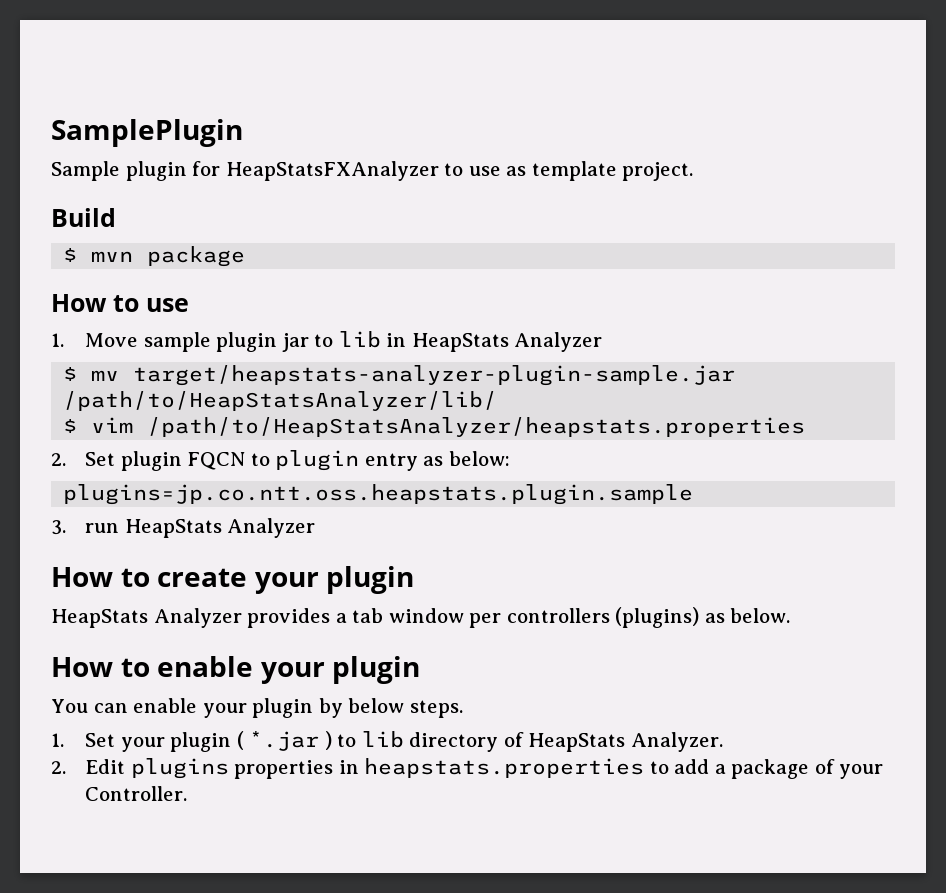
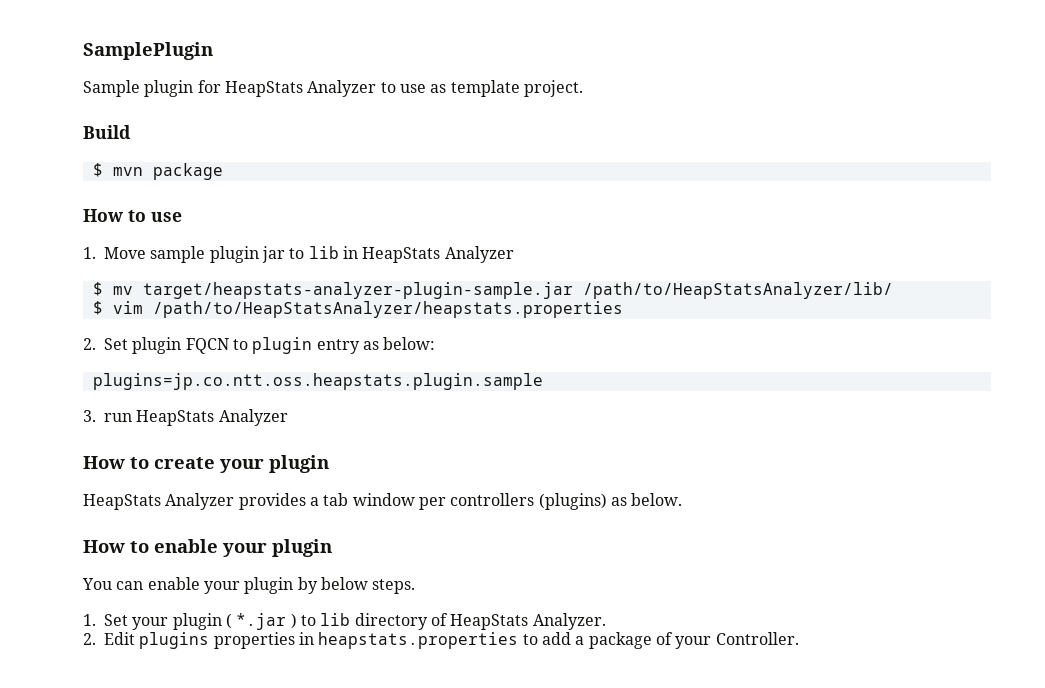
[225,161,439,181] HeapStatsFXAnalyzer -> [224,80,377,97] HeapStats Analyzer

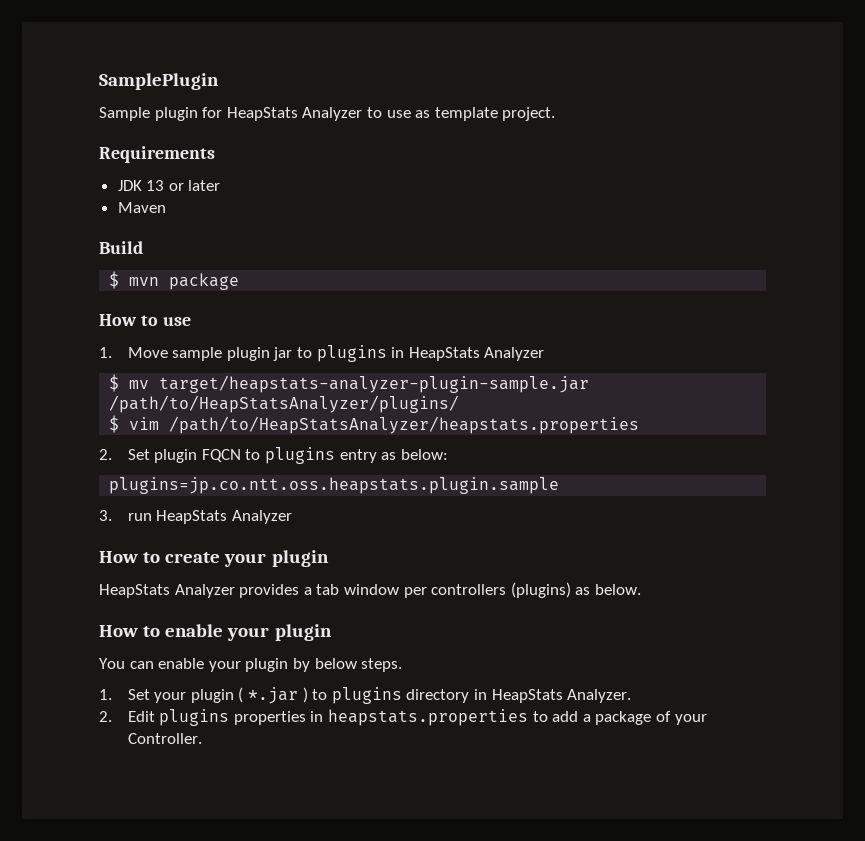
(583, 88) none -> [99,146,215,163] [117,180,221,191] [117,202,166,213] // Requirements // JDK 13 or later // Maven
[308,246,339,259] lib -> [316,345,387,362] plugins
[582,282,893,299] /path/to/HeapStatsAnalyzer/lib/ -> [109,395,460,413] /path/to/HeapStatsAnalyzer/plugins/
[252,337,313,354] plugin -> [265,447,336,464] plugins
[320,613,448,630] lib directory of -> [331,687,487,704] plugins directory in

